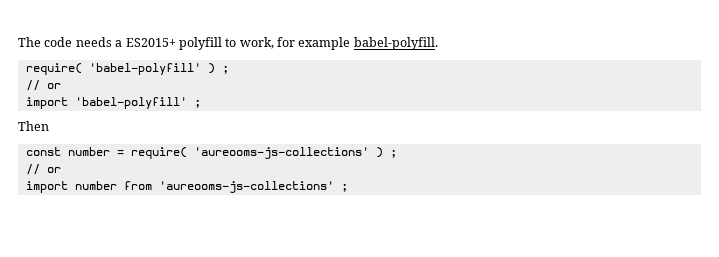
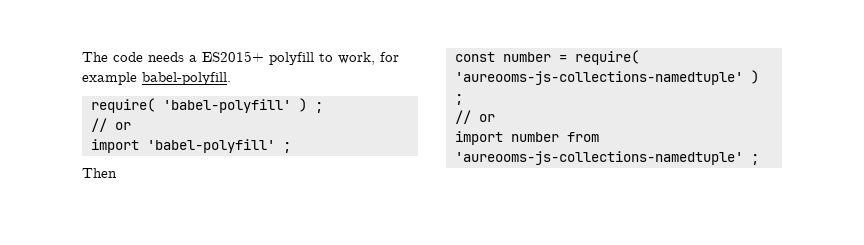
[193,147,369,159] 'aureooms-js-collections' -> [455,71,743,85] 'aureooms-js-collections-namedtuple'
[158,181,334,193] 'aureooms-js-collections' -> [455,151,743,165] 'aureooms-js-collections-namedtuple'

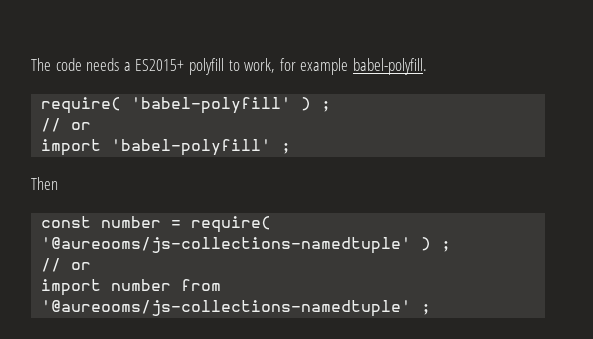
[455,71,743,85] 'aureooms-js-collections-namedtuple' -> [41,237,412,254] '@aureooms/js-collections-namedtuple'
[455,151,743,165] 'aureooms-js-collections-namedtuple' -> [41,300,412,317] '@aureooms/js-collections-namedtuple'

